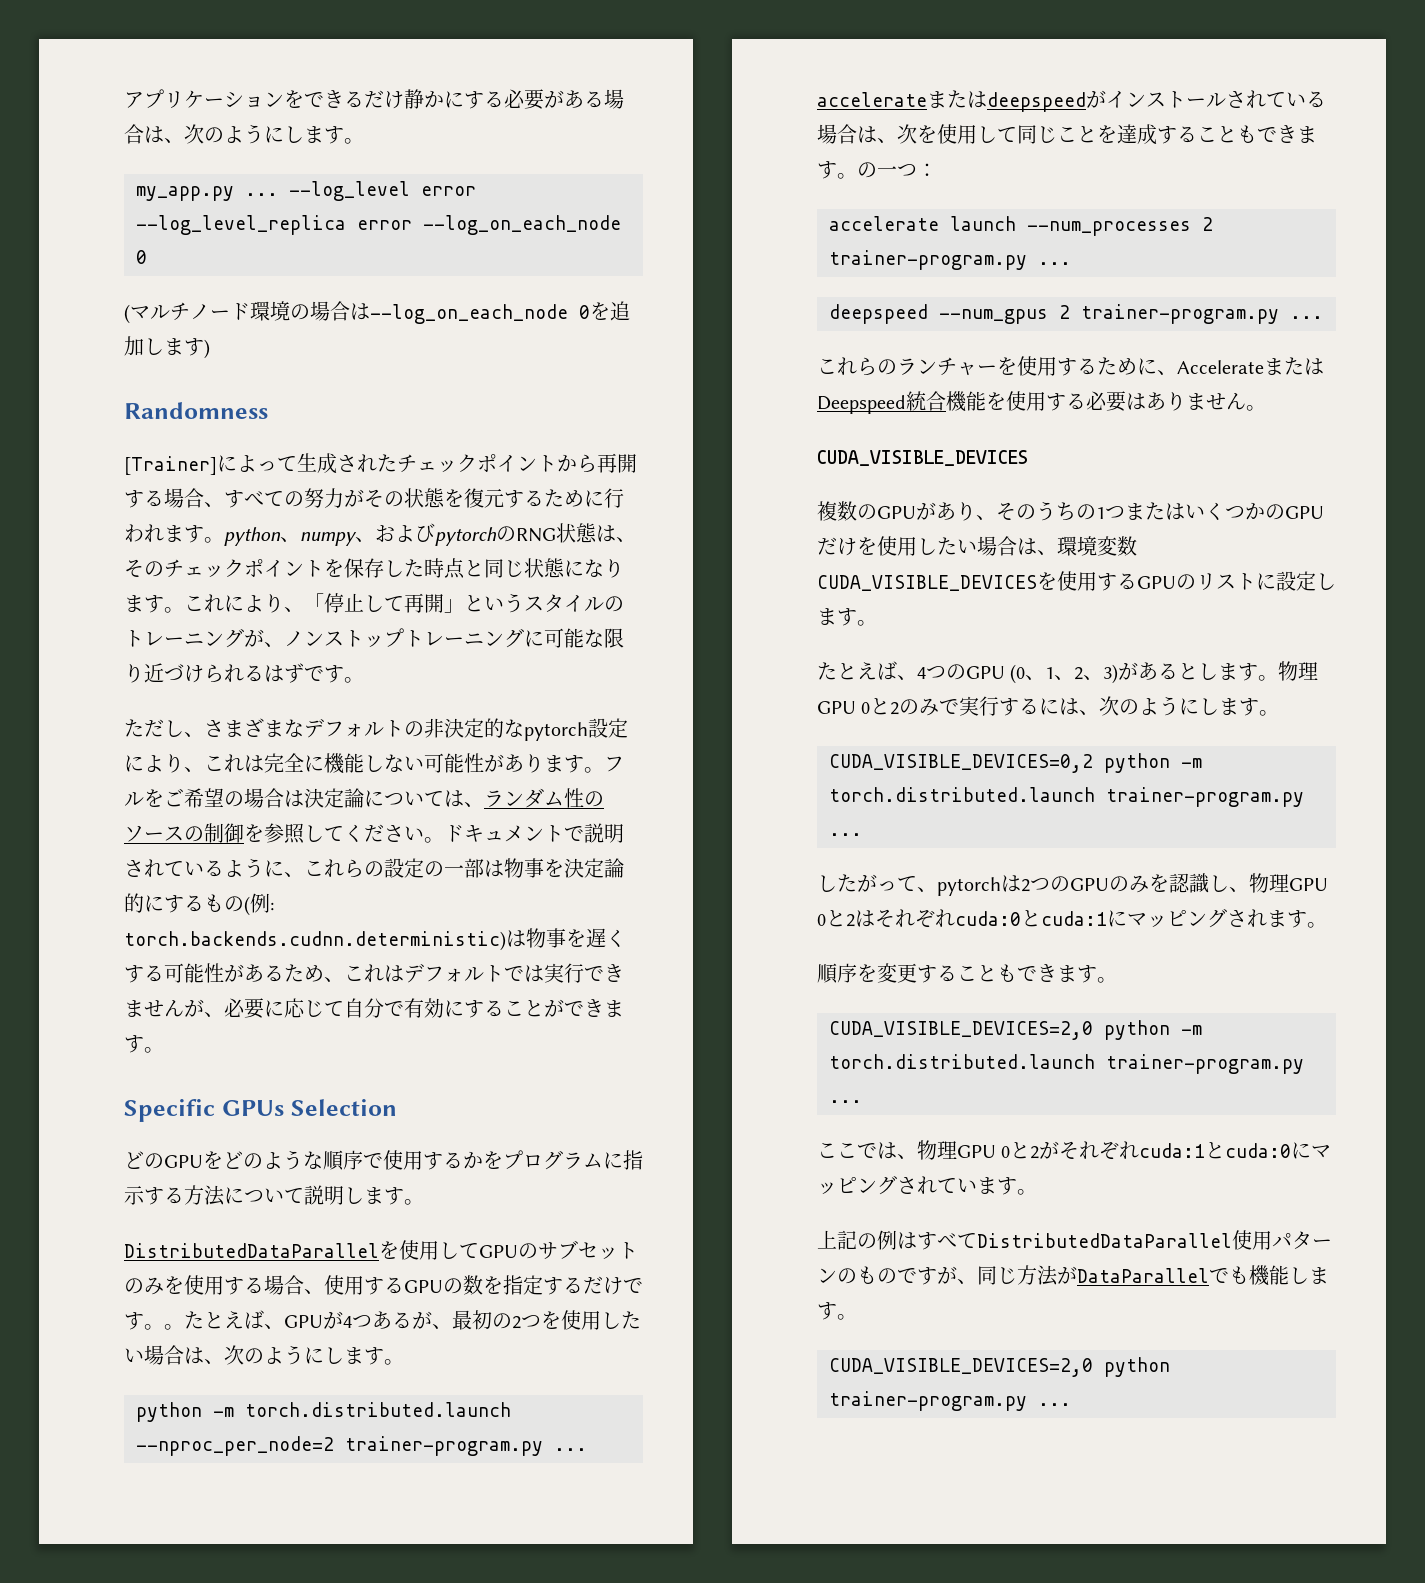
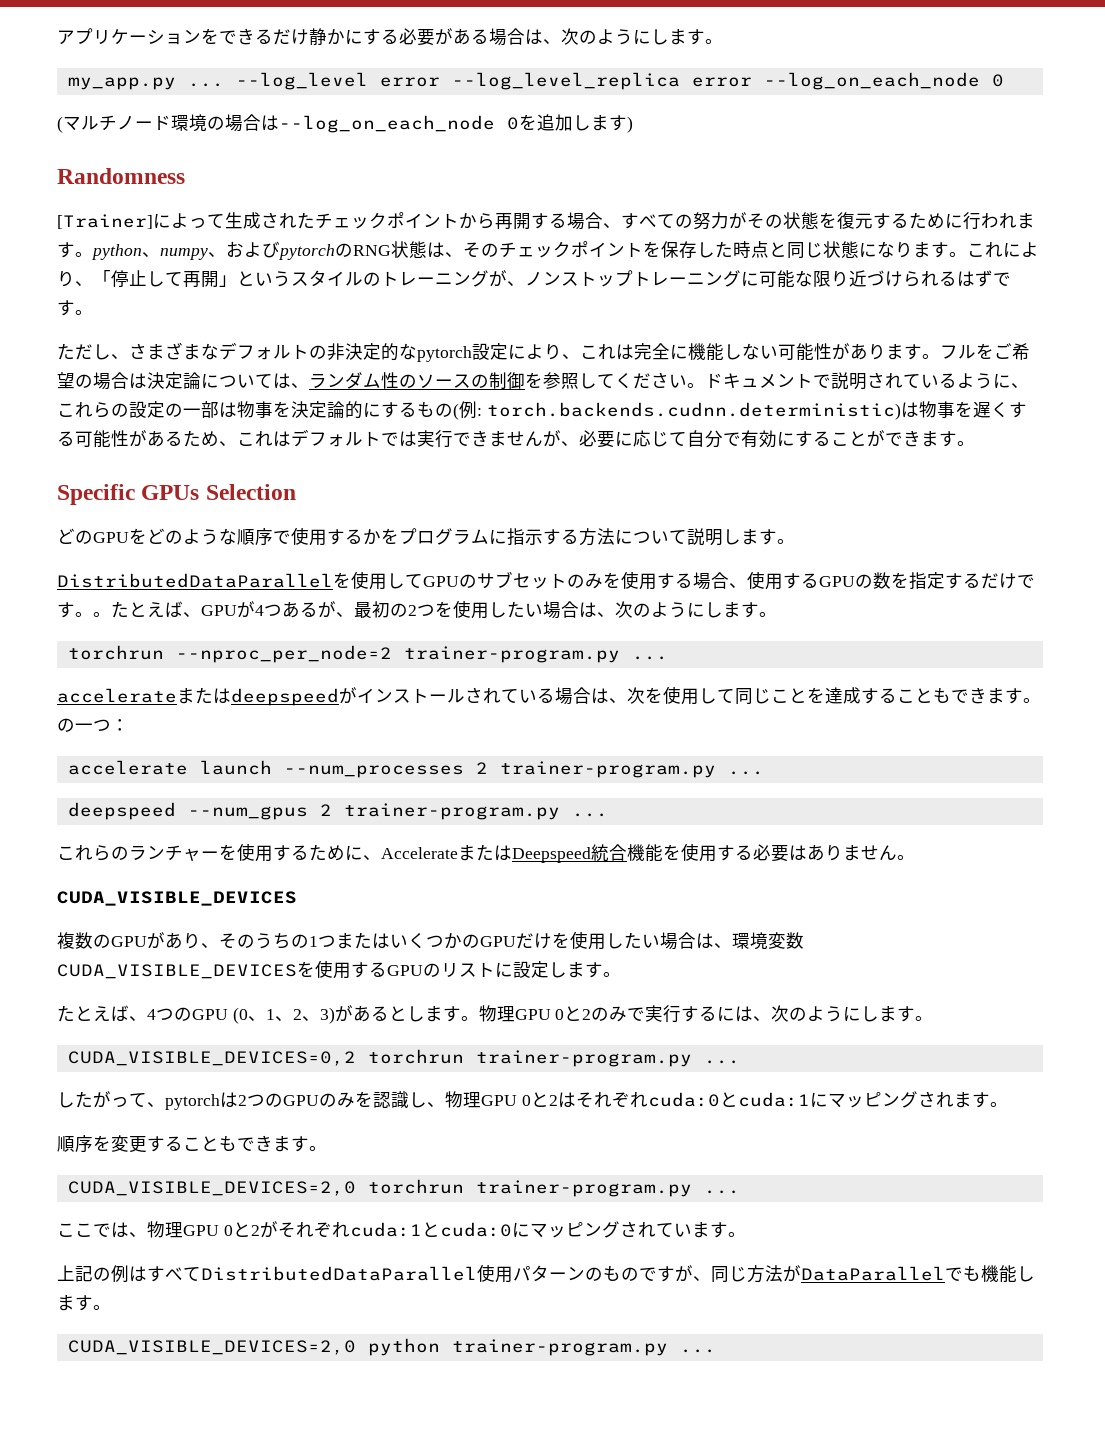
[136,1402,511,1422] python -m torch.distributed.launch -> [67,645,164,660] torchrun
[1104,753,1202,773] [829,787,1095,802] python -m torch.distributed.launch -> [367,1049,464,1064] torchrun
[1104,1020,1202,1040] [829,1054,1095,1069] python -m torch.distributed.launch -> [367,1179,464,1194] torchrun

